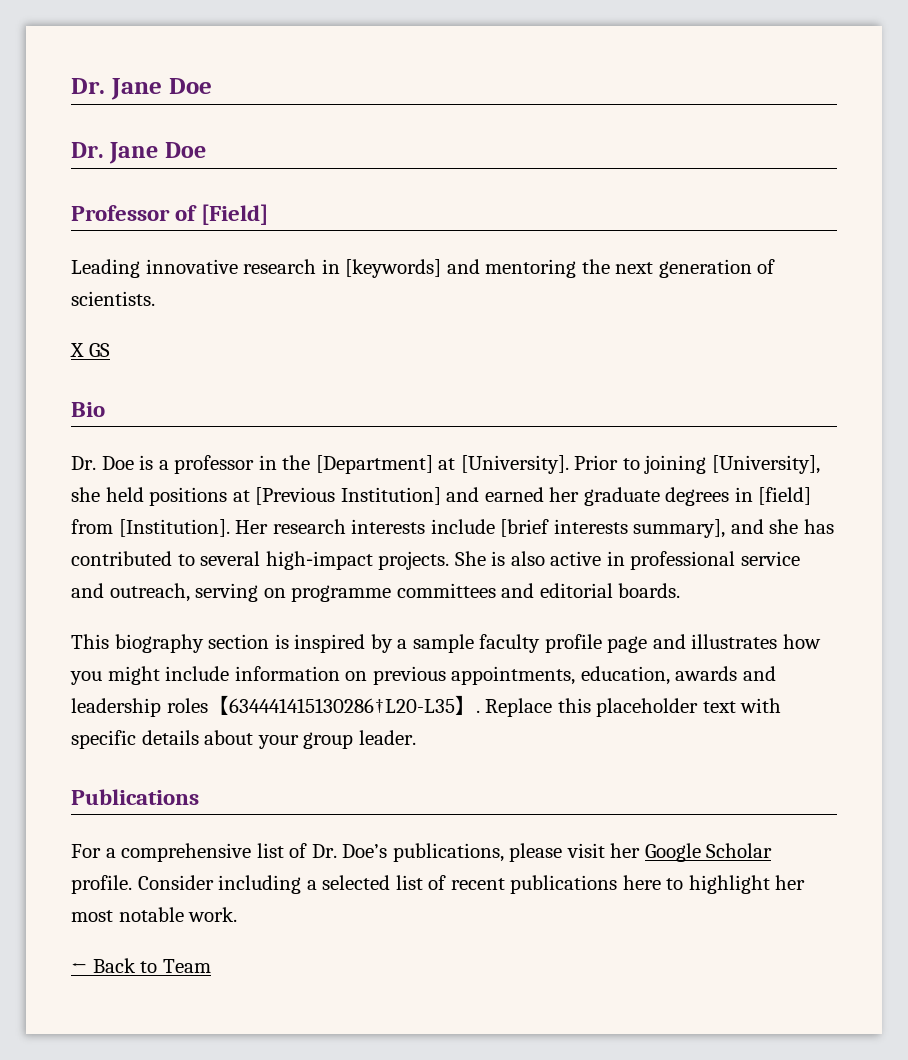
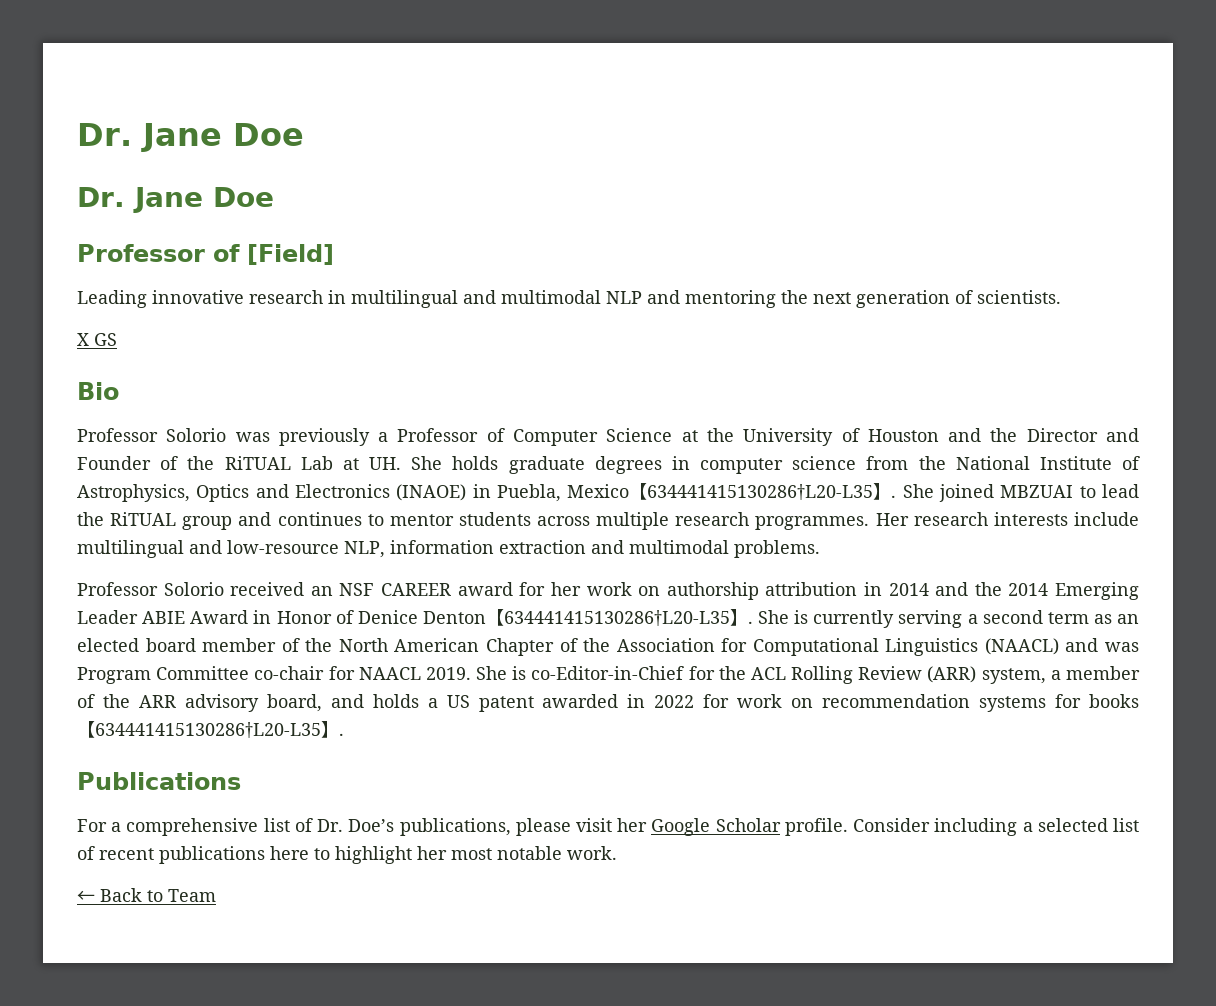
[345,259,442,278] [keywords] -> [351,290,642,308] multilingual and multimodal NLP
[71,455,820,474] [71,487,812,506] [71,519,834,538] [71,551,800,570] [71,583,681,602] [71,634,821,653] [70,666,776,685] [71,695,782,717] [71,730,416,749] Dr. Doe is a professor in the [Department] at [University]. Prior to joining [University], she held positions at [Previous Institution] and earned her graduate degrees in [field] from [Institution]. Her research interests include [brief interests summary], and she has contributed to several high‑impact projects. She is also active in professional service and outreach, serving on programme committees and editorial boards. // This biography section is inspired by a sample faculty profile page and illustrates how you might include information on previous appointments, education, awards and leadership roles【634441415130286†L20-L35】. Replace this placeholder text with specific details about your group leader. -> [77,428,1139,446] [77,456,1140,474] [77,483,1139,502] [77,512,1139,530] [77,540,820,558] [77,582,1139,600] [77,609,1139,628] [77,638,1139,656] [77,666,1140,684] [77,694,1139,712] [77,721,344,738] Professor Solorio was previously a Professor of Computer Science at the University of Houston and the Director and Founder of the RiTUAL Lab at UH. She holds graduate degrees in computer science from the National Institute of Astrophysics, Optics and Electronics (INAOE) in Puebla, Mexico【634441415130286†L20-L35】. She joined MBZUAI to lead the RiTUAL group and continues to mentor students across multiple research programmes. Her research interests include multilingual and low‑resource NLP, information extraction and multimodal problems. // Professor Solorio received an NSF CAREER award for her work on authorship attribution in 2014 and the 2014 Emerging Leader ABIE Award in Honor of Denice Denton【634441415130286†L20-L35】. She is currently serving a second term as an elected board member of the North American Chapter of the Association for Computational Linguistics (NAACL) and was Program Committee co‑chair for NAACL 2019. She is co‑Editor‑in‑Chief for the ACL Rolling Review (ARR) system, a member of the ARR advisory board, and holds a US patent awarded in 2022 for work on recommendation systems for books【634441415130286†L20-L35】.

